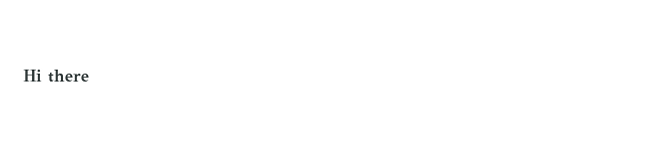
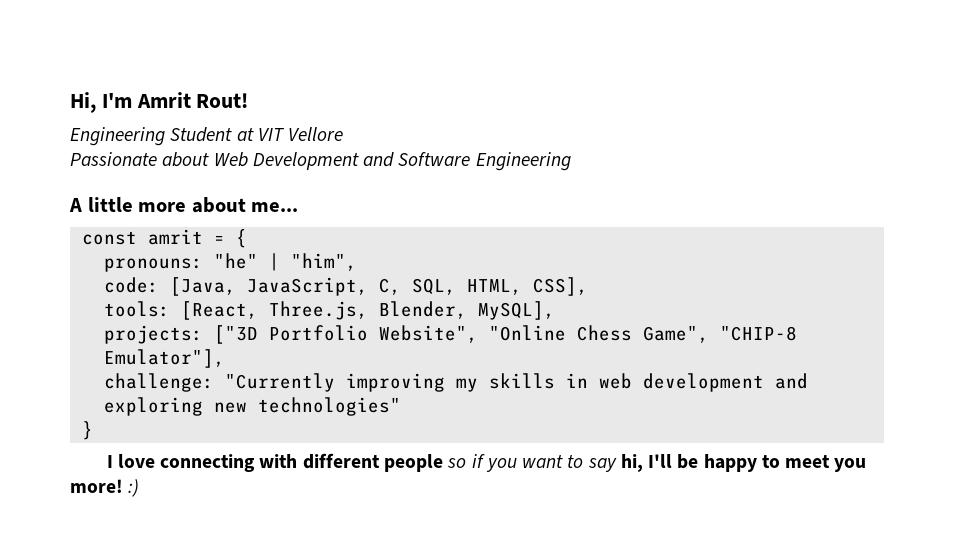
[22,69,90,83] Hi there -> [70,92,249,113] [70,127,344,146] [70,152,571,171] [69,197,299,213] [81,229,247,248] [103,253,357,272] [103,277,588,296] [103,301,555,320] [103,325,797,344] [103,349,225,368] [103,373,808,392] [103,397,401,416] [81,421,93,440] [106,453,867,472] [70,479,140,497] Hi, I'm Amrit Rout! // Engineering Student at VIT Vellore // Passionate about Web Development and Software Engineering // A little more about me... // const amrit = { // pronouns: "he" | "him", // code: [Java, JavaScript, C, SQL, HTML, CSS], // tools: [React, Three.js, Blender, MySQL], // projects: ["3D Portfolio Website", "Online Chess Game", "CHIP-8 Emulator"], // challenge: "Currently improving my skills in web development and exploring new technologies" // } // I love connecting with different people so if you want to say hi, I'll be happy to meet you more! :)

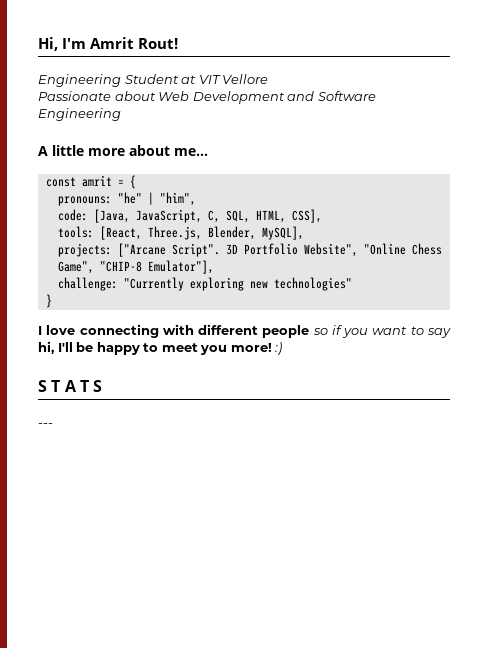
[213,325,258,344] ["3D -> [117,243,238,257] ["Arcane Script". 3D
[345,373,808,392] improving my skills in web development and -> (184, 284) none
(140, 488) none -> [38,380,103,392] [38,423,53,427] // S T A T S // ---

